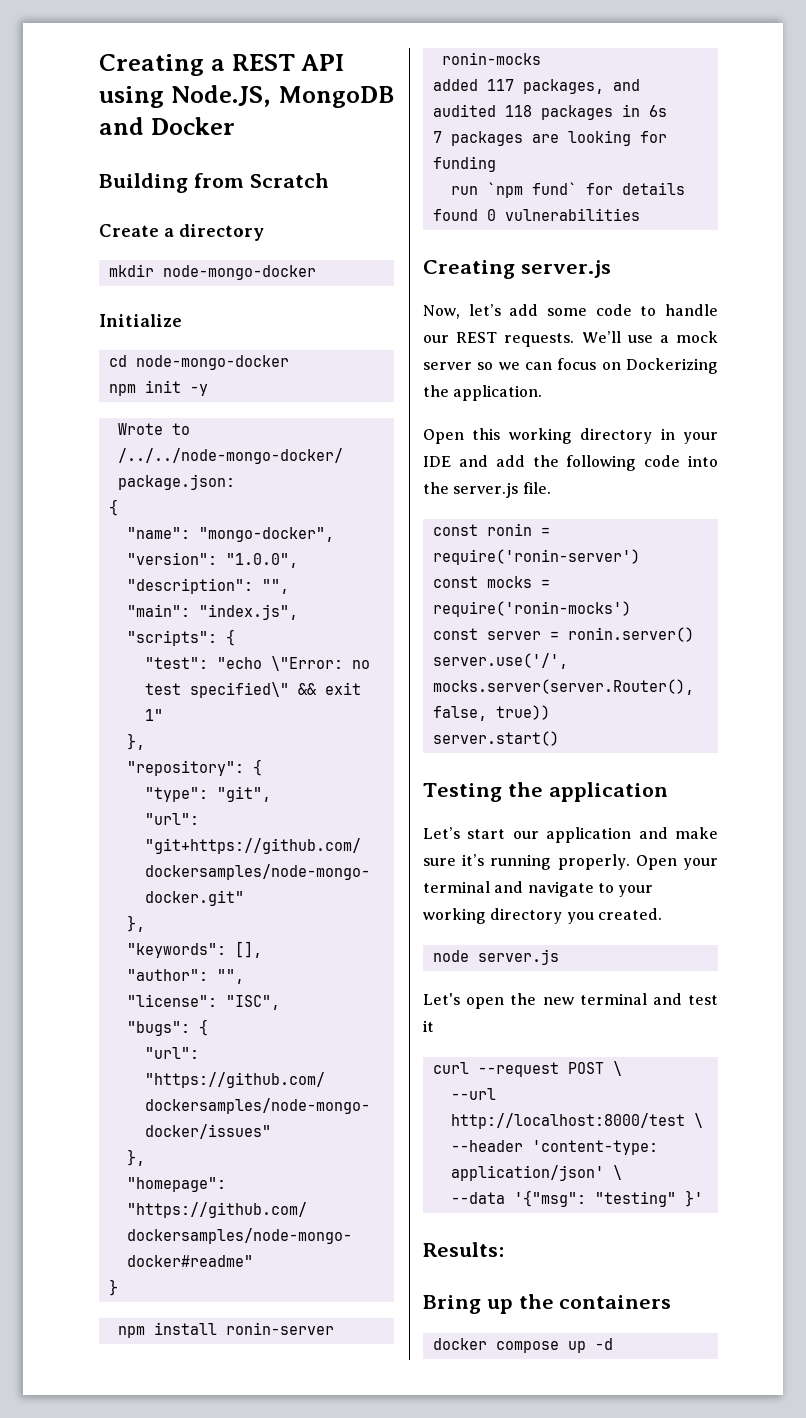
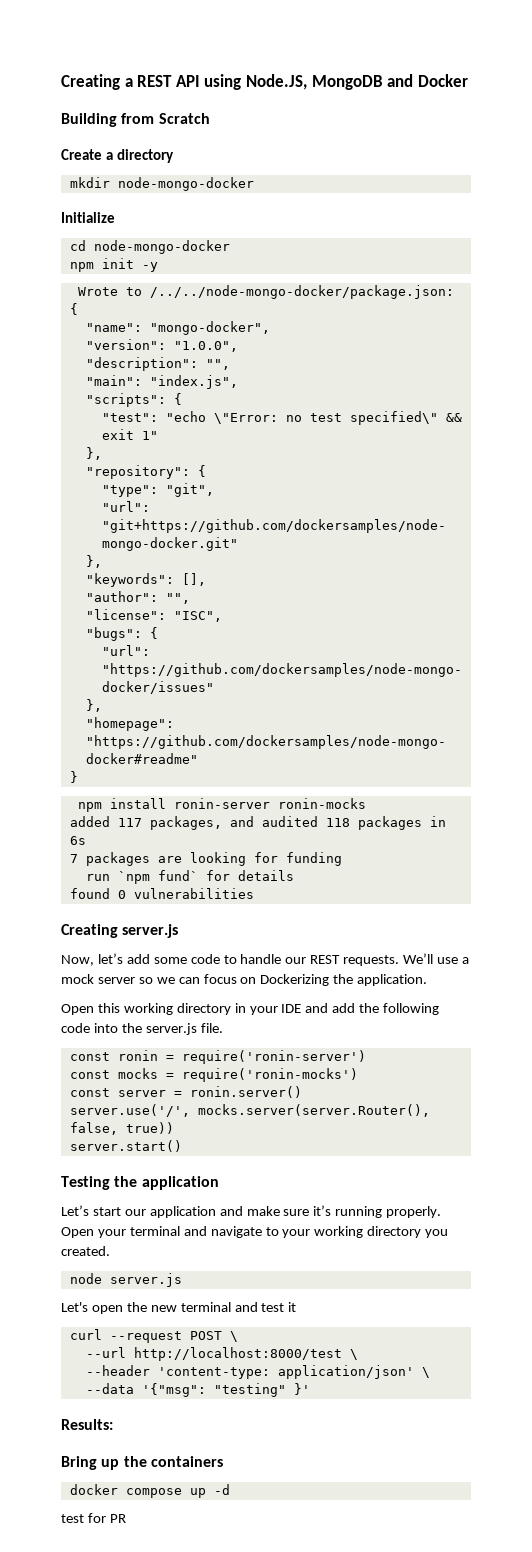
(613, 1344) none -> [61,1513,126,1523] // test for PR

